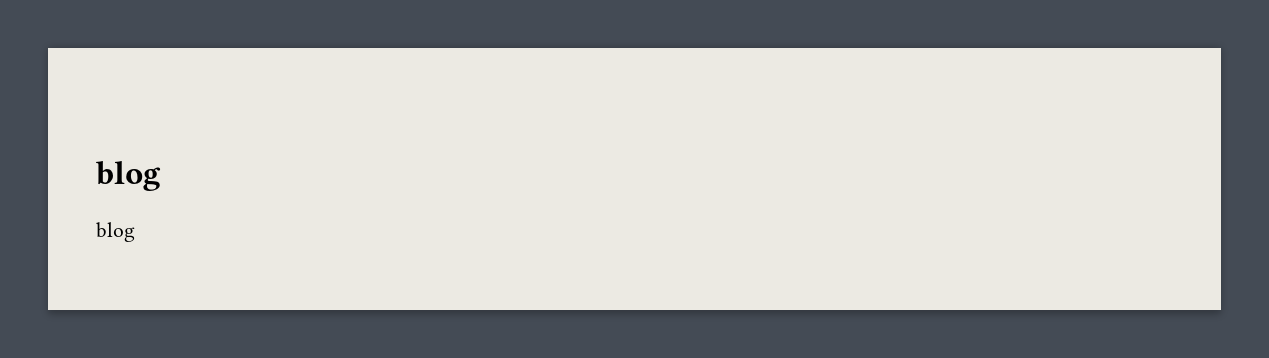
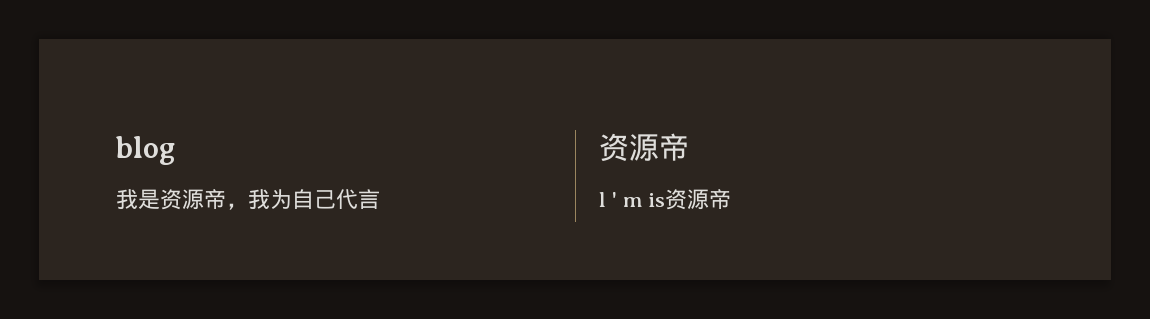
[96,222,135,242] blog -> [116,189,380,210] [599,133,689,162] [599,189,732,210] 我是资源帝，我为自己代言 // 资源帝 // l ' m is资源帝

